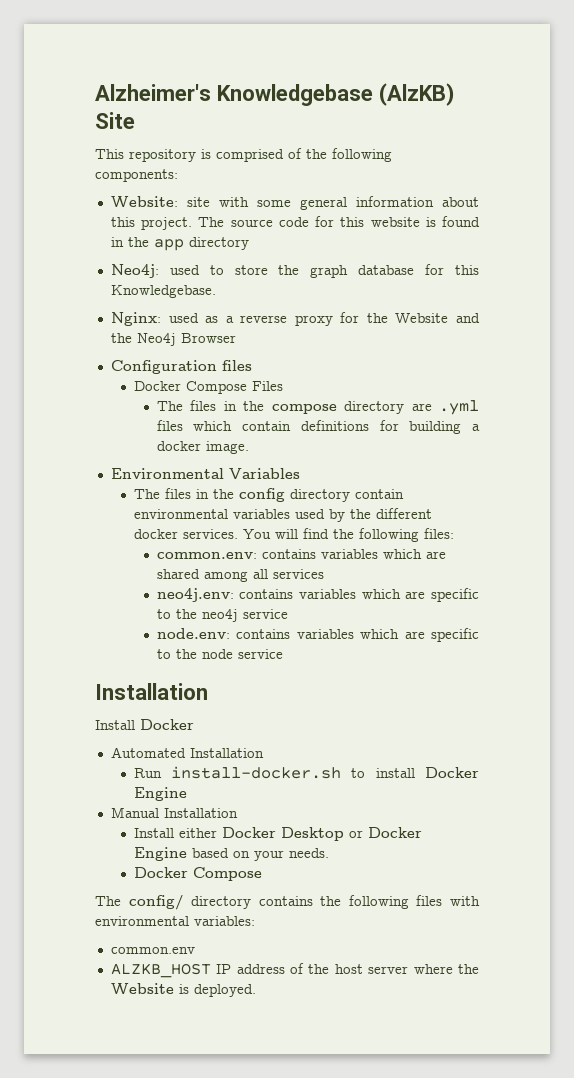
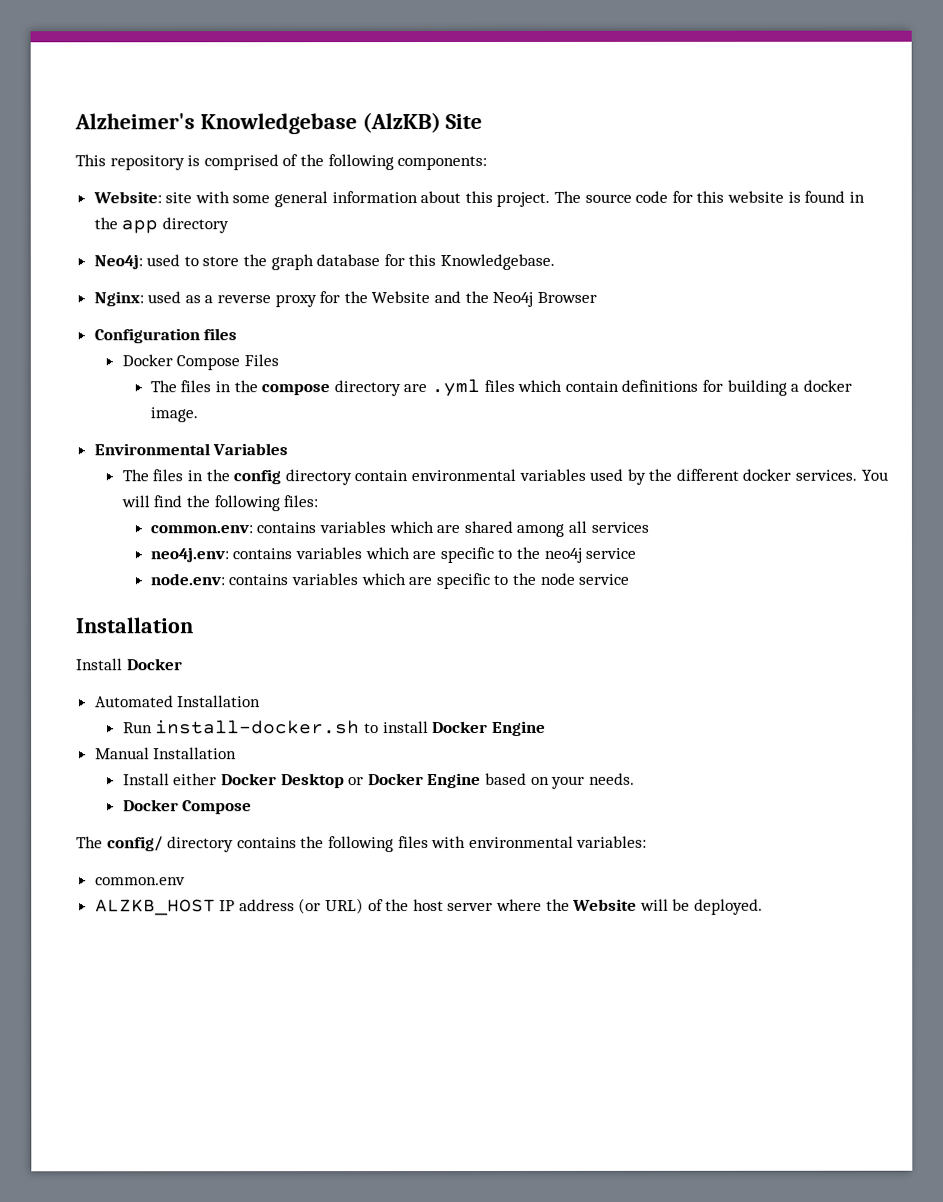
(285, 969) none -> [298,898,365,915] (or URL)
[178,984,189,994] is -> [639,898,691,911] will be

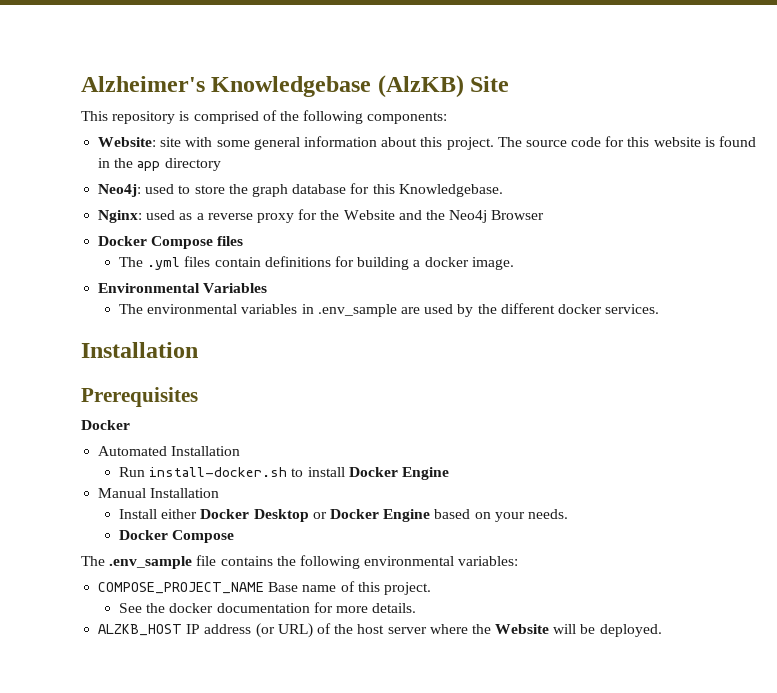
[93,328,200,344] Configuration -> [98,236,214,249] Docker Compose
[121,354,279,371] [149,380,428,397] Docker Compose Files // The files in the compose directory are -> [119,257,144,267] The
[517,379,563,392] which -> (211, 261) none
[152,468,586,486] files in the config directory contain environmental variables -> [147,304,420,317] environmental variables in .env_sample are
[860,469,888,481] [120,495,319,512] [149,520,649,537] [149,546,637,564] [149,572,630,590] [76,617,194,634] [76,658,123,671] You will find the following files: // common.env: contains variables which are shared among all services // neo4j.env: contains variables which are specific to the neo4j service // node.env: contains variables which are specific to the node service // Installation // Install -> [81,342,198,358] [81,387,198,407] // Installation // Prerequisites //
[106,836,235,853] config/ directory -> [109,555,217,569] .env_sample file
[397,836,467,849] files with -> (360, 562) none
[94,877,186,886] common.env -> [98,581,431,595] [119,602,417,613] COMPOSE_PROJECT_NAME Base name of this project. // See the docker documentation for more details.

